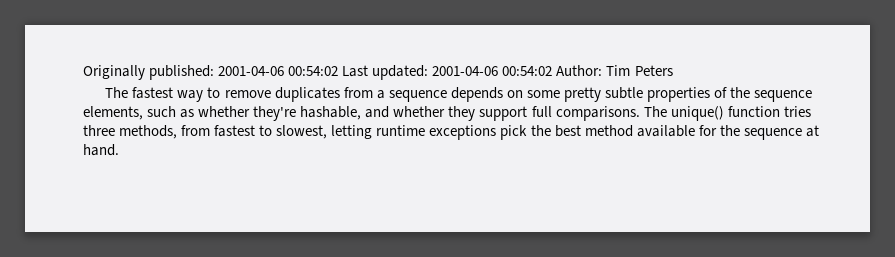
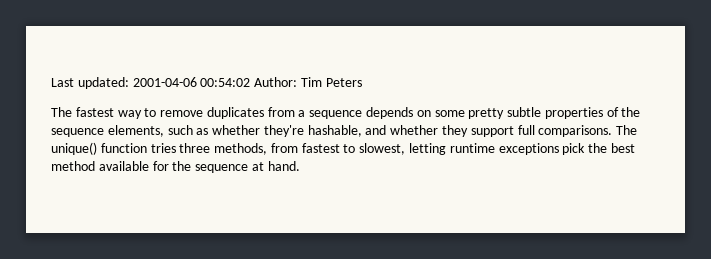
[83,65,339,80] Originally published: 2001-04-06 00:54:02 -> (51, 82) none

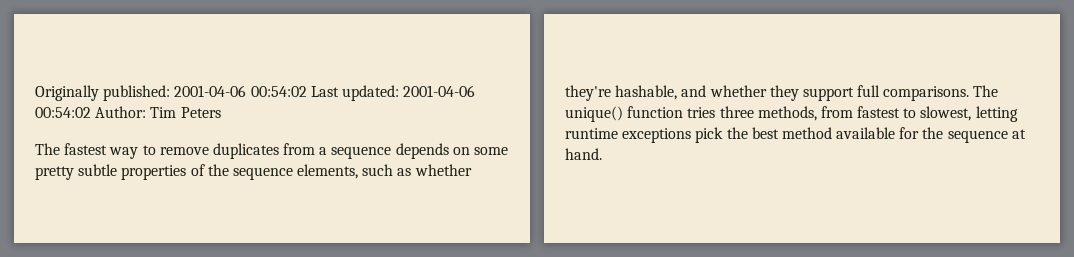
(51, 82) none -> [35,85,307,101] Originally published: 2001-04-06 00:54:02

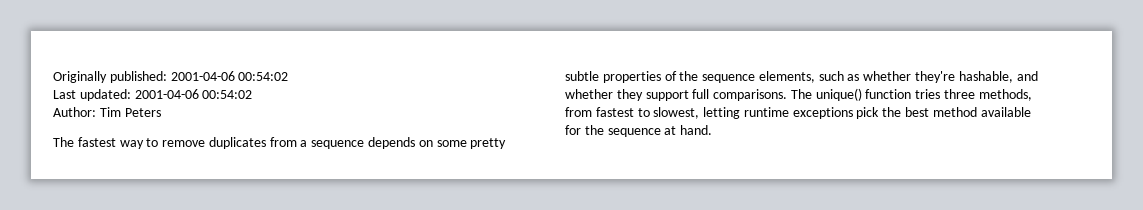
(307, 91) none -> (289, 76) //
(91, 112) none -> (253, 94) //

